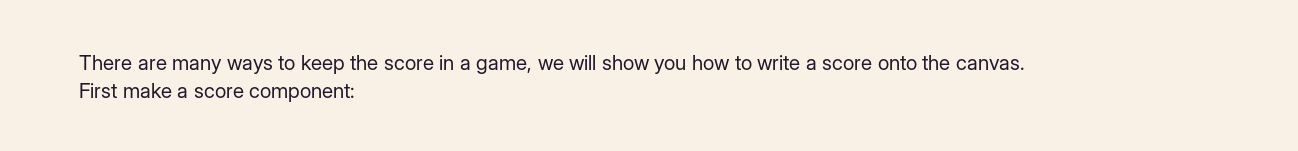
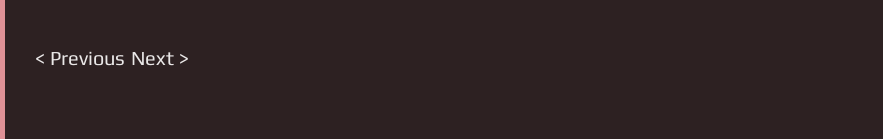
[79,55,1025,74] [79,83,356,102] There are many ways to keep the score in a game, we will show you how to write a score onto the canvas. // First make a score component: -> [35,51,190,66] < Previous Next >

